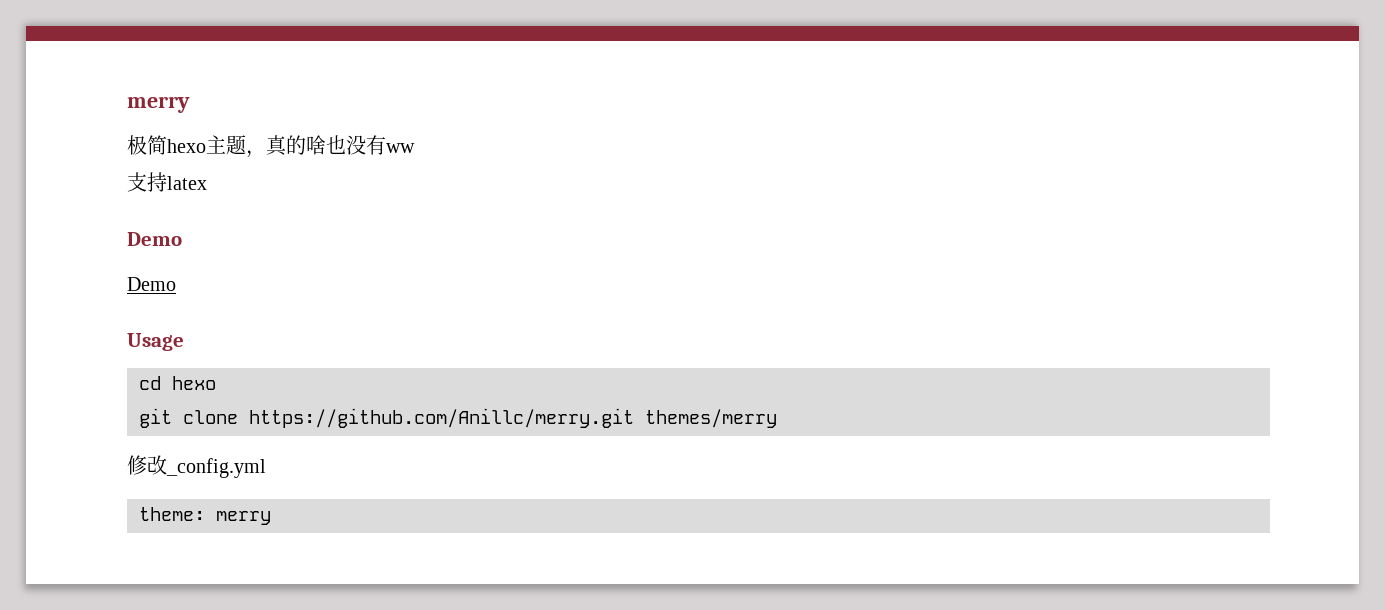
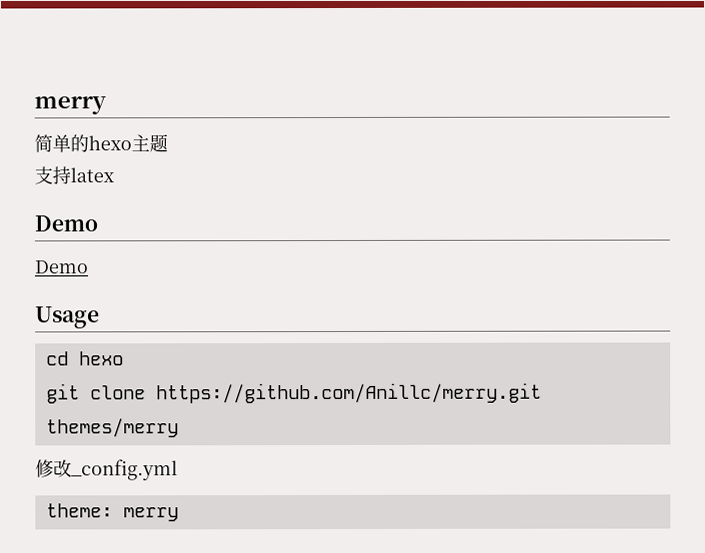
[127,135,167,155] 极简 -> [34,134,89,153] 简单的
[246,135,415,158] ，真的啥也没有ww -> (168, 143) none

